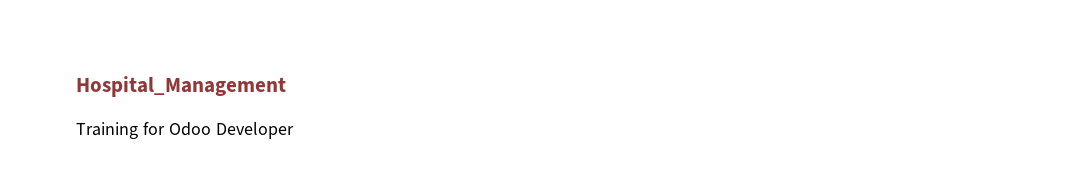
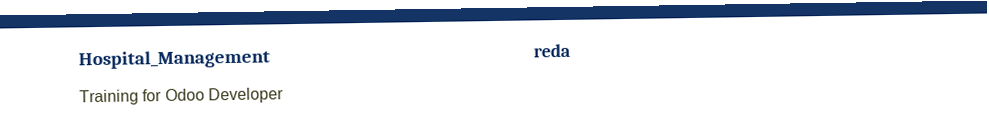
(294, 130) none -> [533,43,571,58] // reda

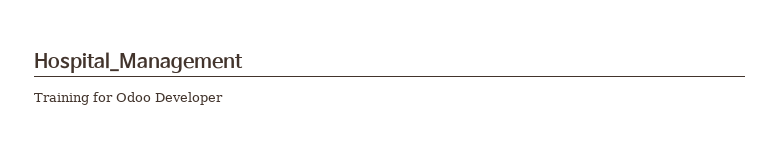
[533,43,571,58] // reda -> (223, 98) none

